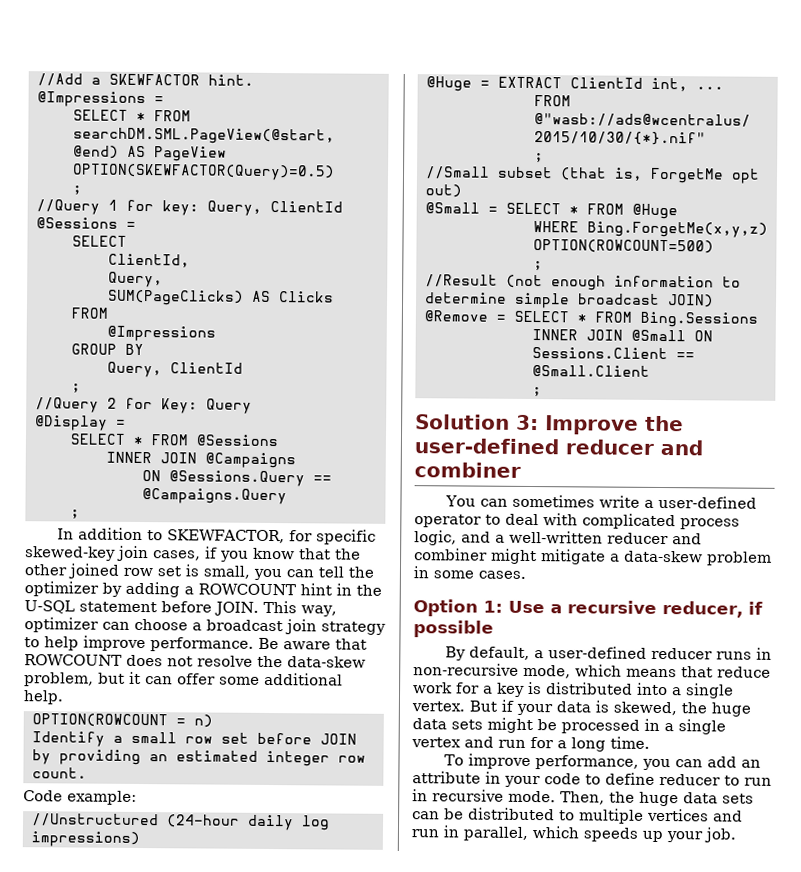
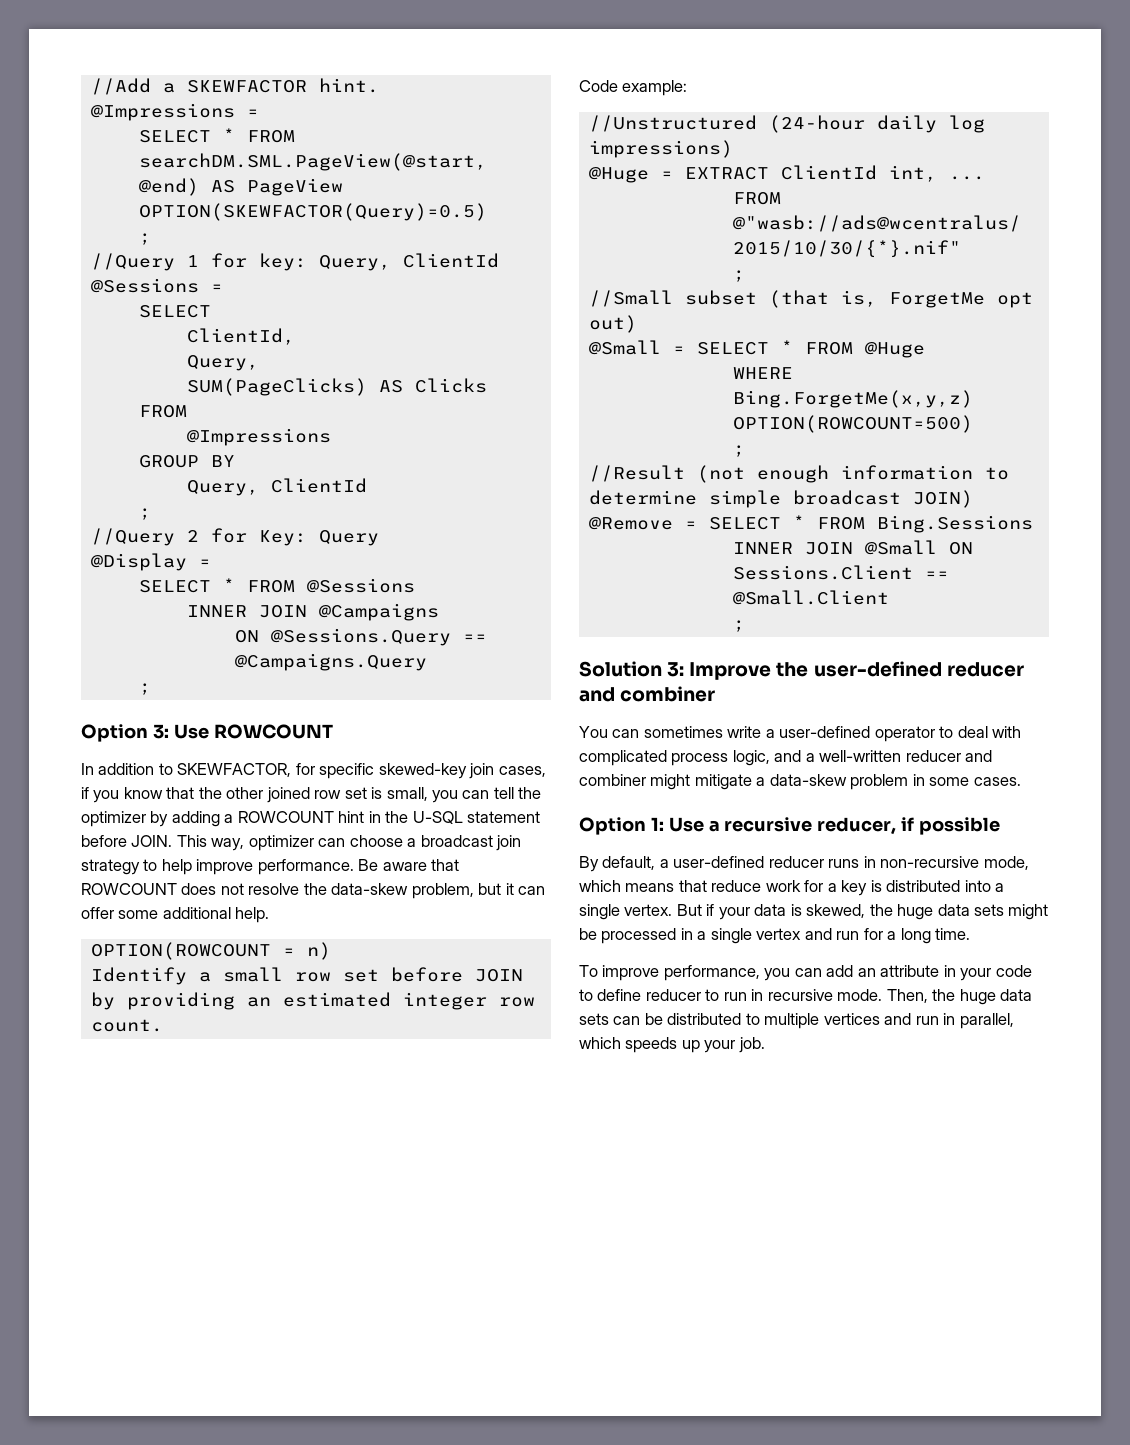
(80, 514) none -> [81,724,333,742] // Option 3: Use ROWCOUNT

